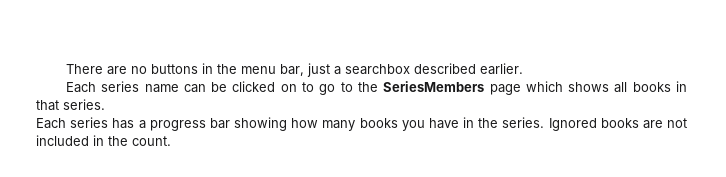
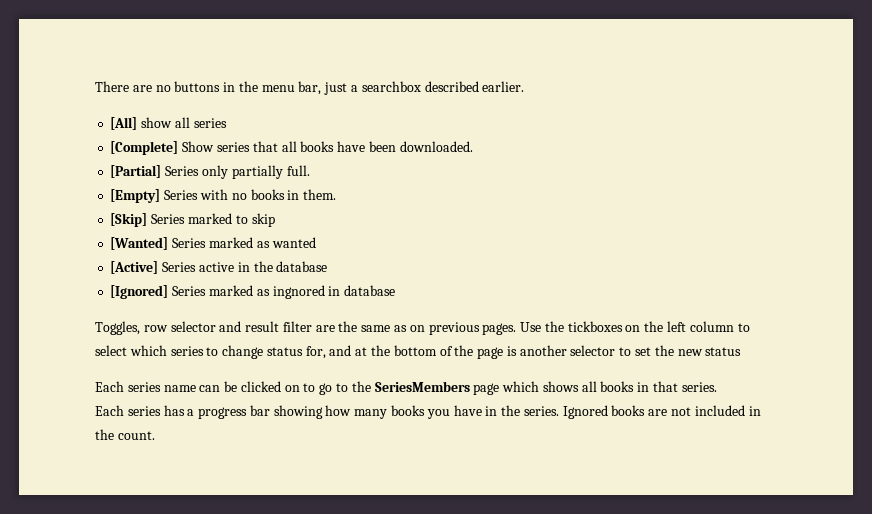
(523, 69) none -> [110,117,227,130] [110,141,473,155] [110,165,310,179] [110,189,337,203] [110,213,275,227] [110,237,316,250] [110,261,328,274] [110,285,396,299] [95,321,750,335] [95,345,742,359] // [All] show all series // [Complete] Show series that all books have been downloaded. // [Partial] Series only partially full. // [Empty] Series with no books in them. // [Skip] Series marked to skip // [Wanted] Series marked as wanted // [Active] Series active in the database // [Ignored] Series marked as ingnored in database // Toggles, row selector and result filter are the same as on previous pages. Use the tickboxes on the left column to select which series to change status for, and at the bottom of the page is another selector to set the new status

